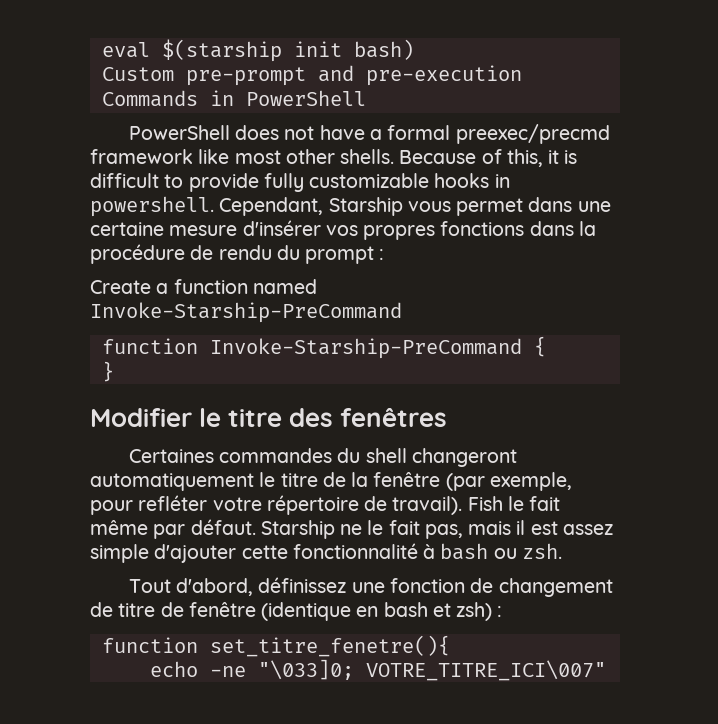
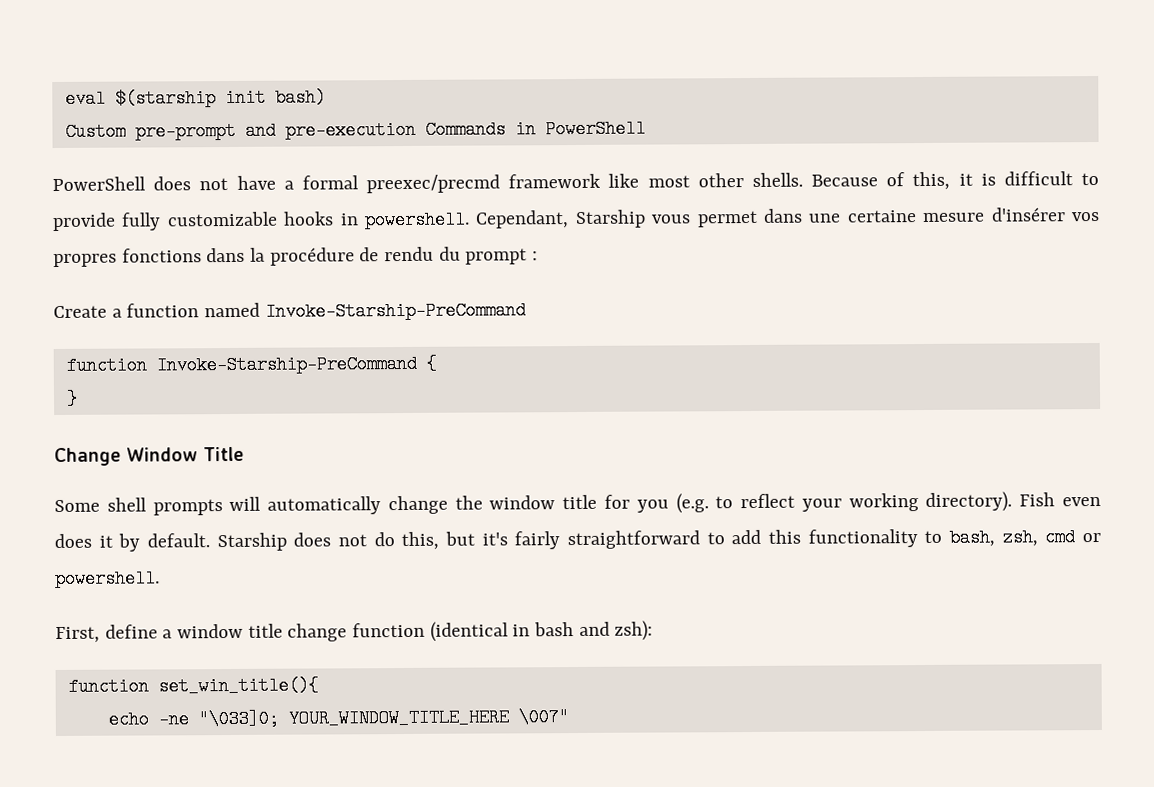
[90,408,448,427] [128,448,518,467] [90,472,572,491] [90,495,561,515] [90,519,613,539] [90,543,562,563] [128,577,613,597] [90,602,503,621] [101,635,450,657] Modifier le titre des fenêtres // Certaines commandes du shell changeront automatiquement le titre de la fenêtre (par exemple, pour refléter votre répertoire de travail). Fish le fait même par défaut. Starship ne le fait pas, mais il est assez simple d'ajouter cette fonctionnalité à bash ou zsh. // Tout d'abord, définissez une fonction de changement de titre de fenêtre (identique en bash et zsh) : // function set_titre_fenetre(){ -> [54,446,244,467] [54,491,1102,516] [54,528,1101,552] [55,569,160,589] [55,620,654,644] [67,676,319,696] Change Window Title // Some shell prompts will automatically change the window title for you (e.g. to reflect your working directory). Fish even does it by default. Starship does not do this, but it's fairly straightforward to add this functionality to bash, zsh, cmd or powershell. // First, define a window title change function (identical in bash and zsh): // function set_win_title(){
[365,660,606,681] VOTRE_TITRE_ICI\007" -> [287,708,569,728] YOUR_WINDOW_TITLE_HERE \007"

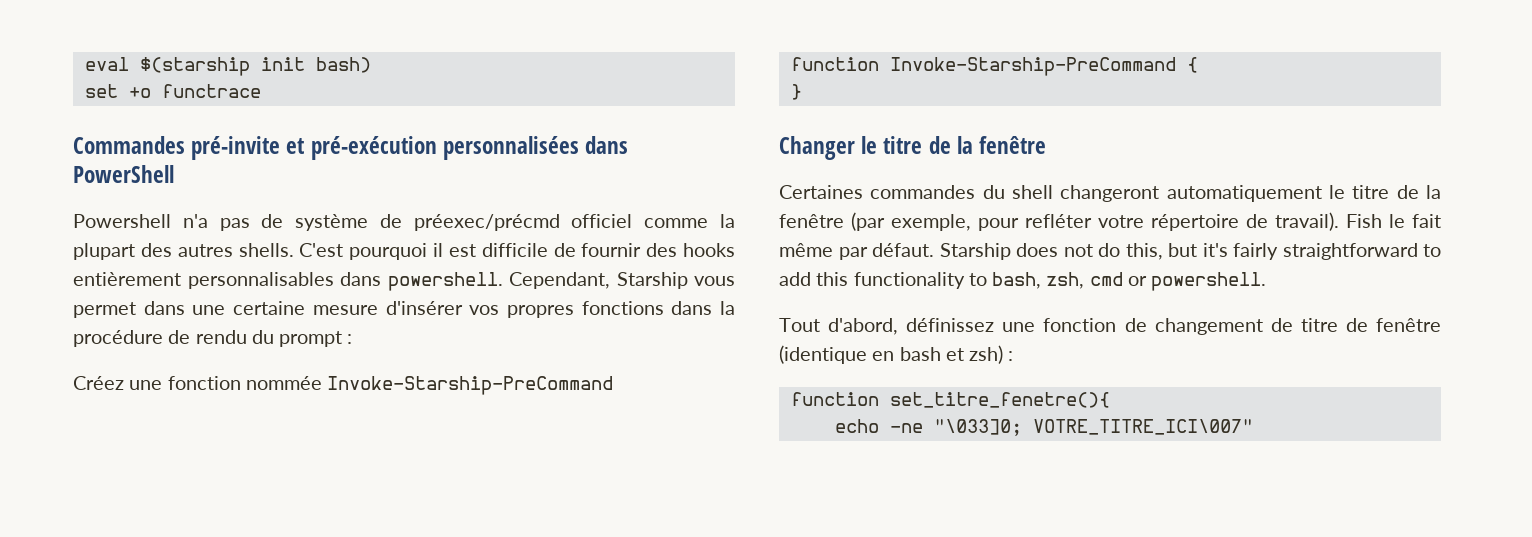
[64,119,646,141] [52,171,1099,194] [52,211,359,232] Custom pre-prompt and pre-execution Commands in PowerShell // PowerShell does not have a formal preexec/precmd framework like most other shells. Because of this, it is difficult to provide fully customizable hooks in -> [84,84,261,98] [73,136,629,160] [73,165,174,183] [73,214,735,231] [73,243,735,260] [73,272,381,289] set +o functrace // Commandes pré-invite et pré-exécution personnalisées dans PowerShell // Powershell n'a pas de système de préexec/précmd officiel comme la plupart des autres shells. C'est pourquoi il est difficile de fournir des hooks entièrement personnalisables dans
[53,302,261,319] Create a function named -> [73,376,322,390] Créez une fonction nommée
[54,446,244,467] [54,491,1102,516] [54,533,210,552] Change Window Title // Some shell prompts will automatically change the window title for you (e.g. to reflect your working directory). Fish even does it by default. -> [779,136,1047,160] [779,185,1441,202] [779,212,1441,231] [779,243,934,260] Changer le titre de la fenêtre // Certaines commandes du shell changeront automatiquement le titre de la fenêtre (par exemple, pour refléter votre répertoire de travail). Fish le fait même par défaut.
[55,620,654,644] [67,676,319,696] First, define a window title change function (identical in bash and zsh): // function set_win_title(){ -> [779,318,1441,335] [779,345,1014,364] [790,392,1110,408] Tout d'abord, définissez une fonction de changement de titre de fenêtre (identique en bash et zsh) : // function set_titre_fenetre(){
[287,708,569,728] YOUR_WINDOW_TITLE_HERE \007" -> [1032,419,1253,435] VOTRE_TITRE_ICI\007"

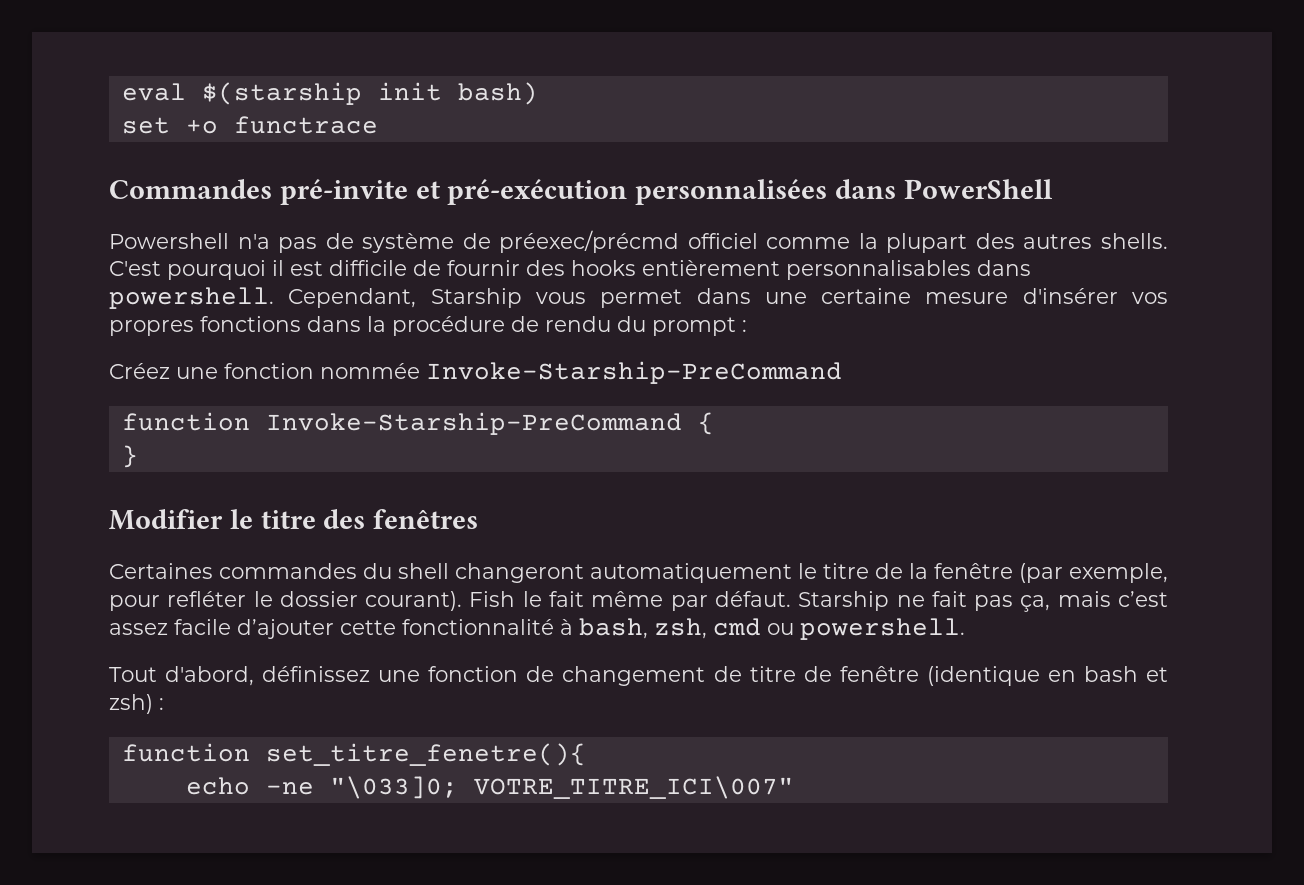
[779,136,1047,160] Changer le titre de la fenêtre -> [109,509,479,530] Modifier le titre des fenêtres
[1098,212,1339,231] votre répertoire de travail). -> [253,591,463,611] le dossier courant).
[1016,243,1441,260] [779,272,987,289] does not do this, but it's fairly straightforward to add this functionality to -> [896,591,1168,612] [109,619,573,639] ne fait pas ça, mais c’est assez facile d’ajouter cette fonctionnalité à
[1127,276,1147,286] or -> [767,623,794,635] ou

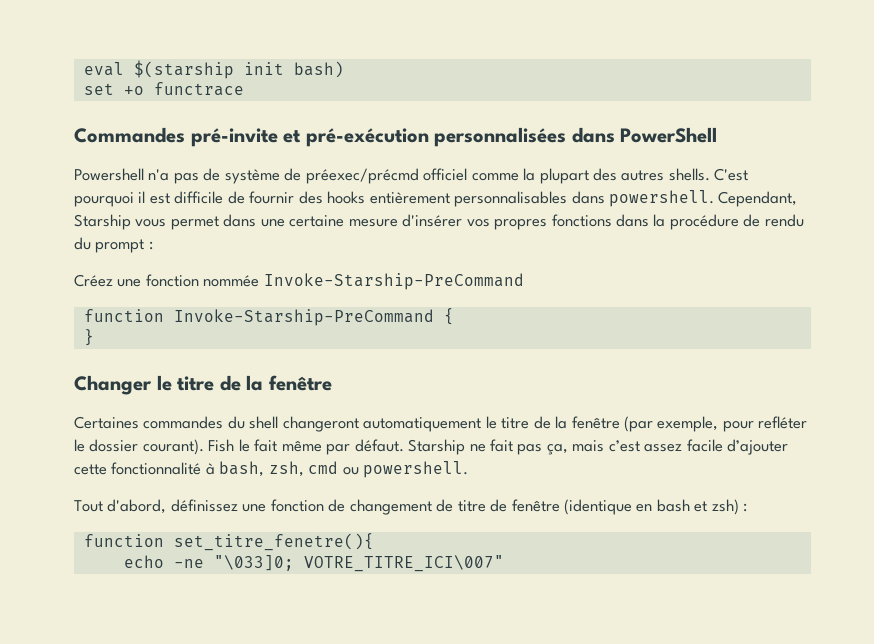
[109,509,479,530] Modifier le titre des fenêtres -> [74,375,332,395] Changer le titre de la fenêtre

